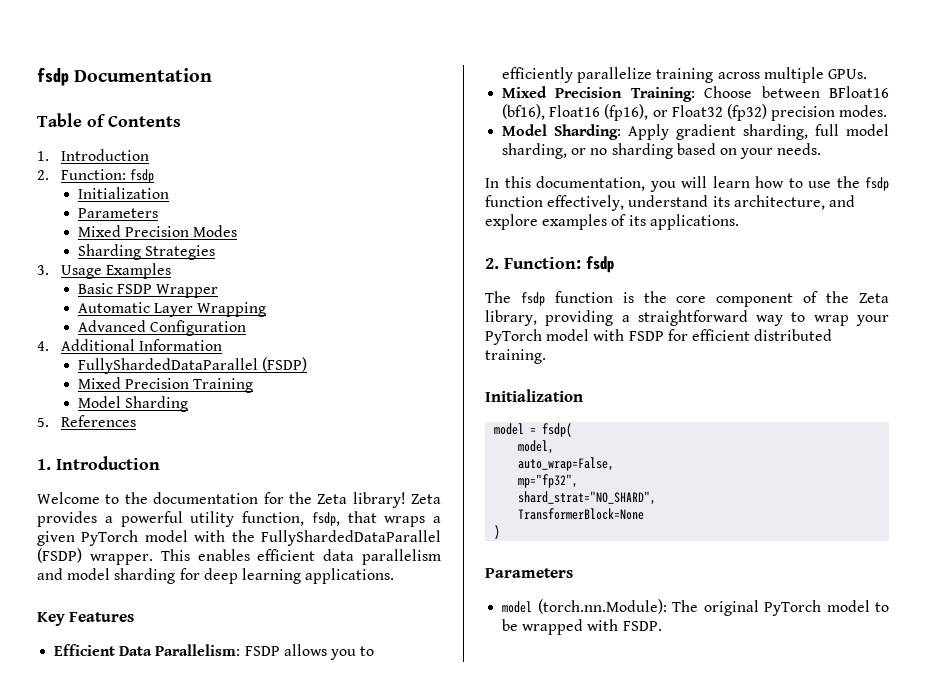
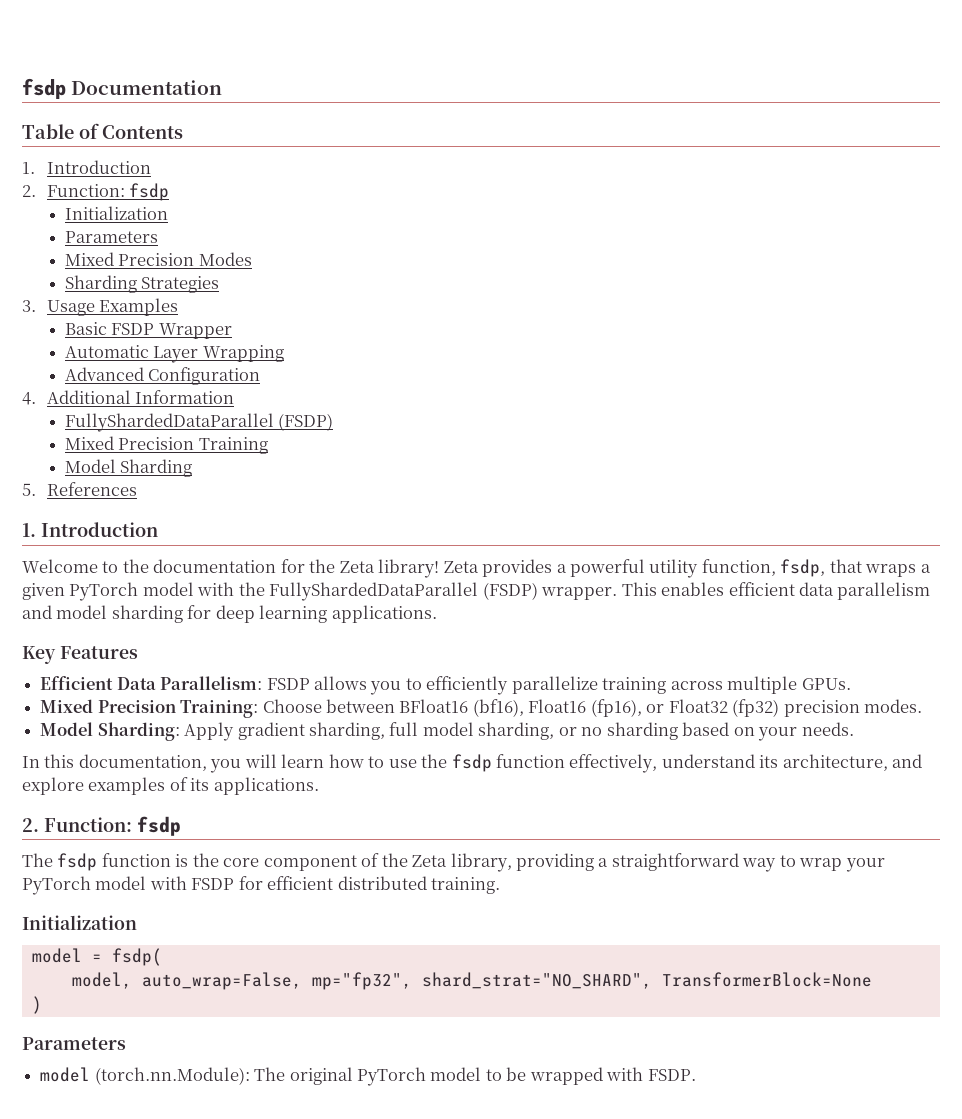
(555, 447) // -> (132, 980) none
(615, 464) // -> (302, 981) none
(579, 481) // -> (412, 981) none
(657, 498) // -> (652, 980) none

